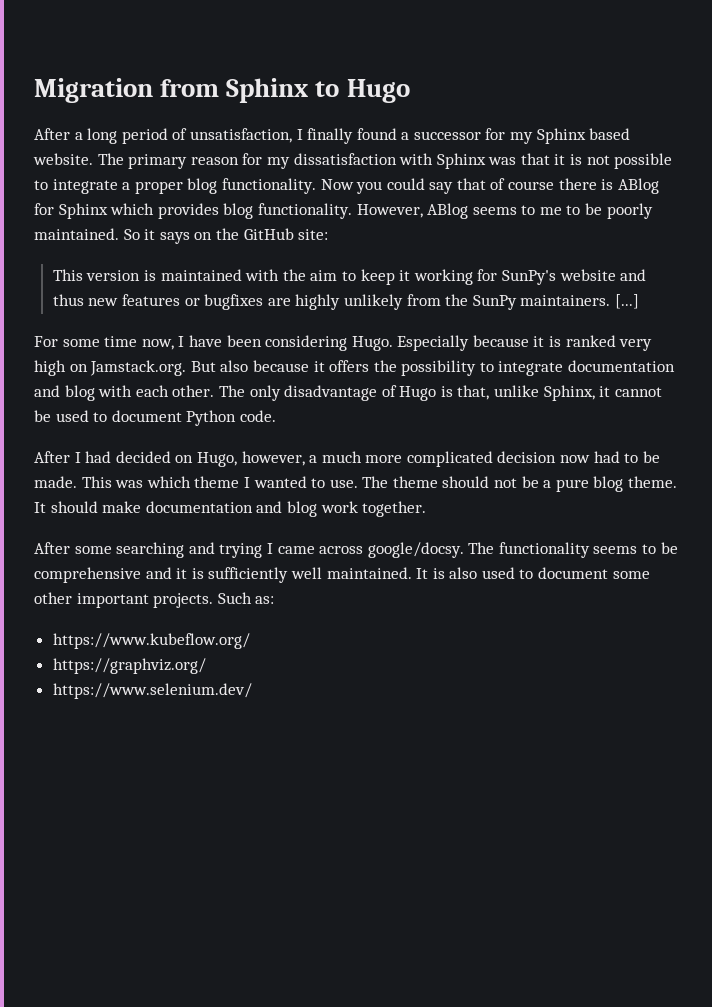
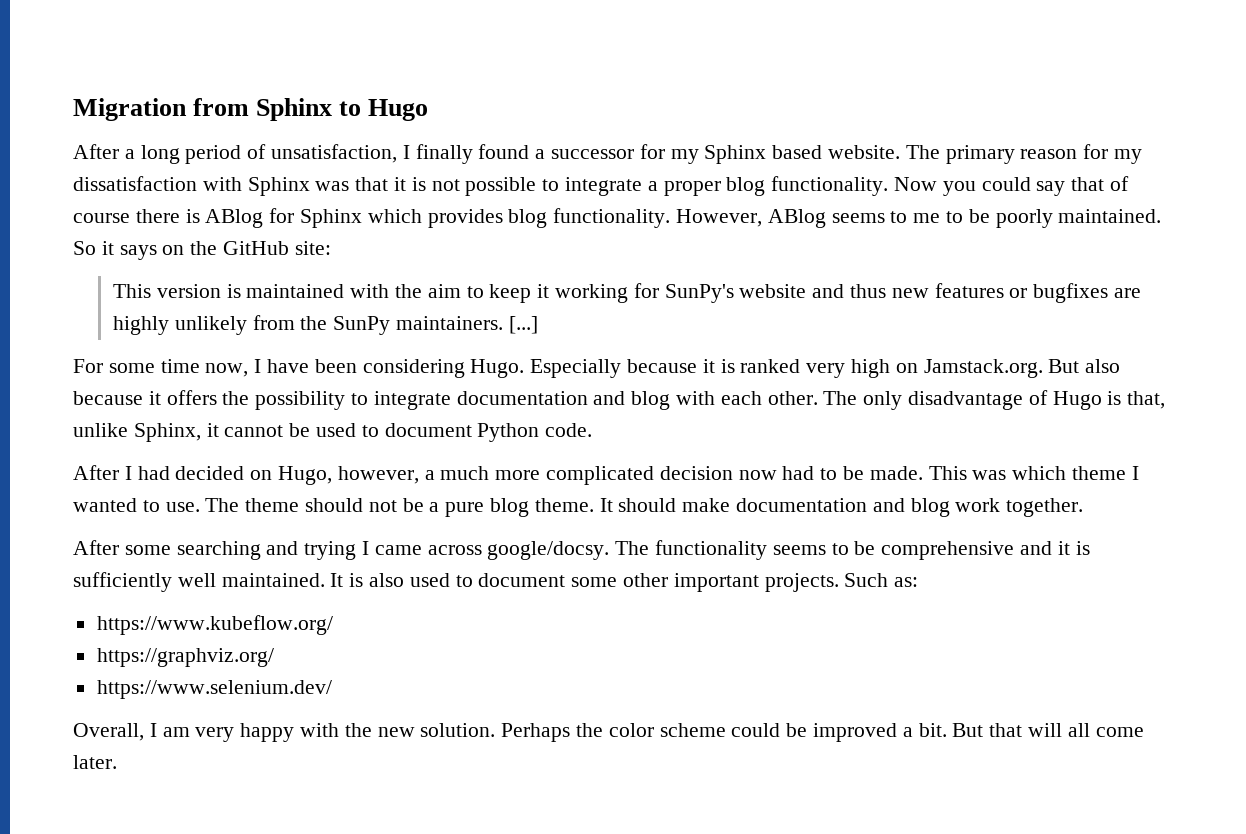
(252, 691) none -> [73,723,1144,742] [73,755,117,769] // Overall, I am very happy with the new solution. Perhaps the color scheme could be improved a bit. But that will all come later.

